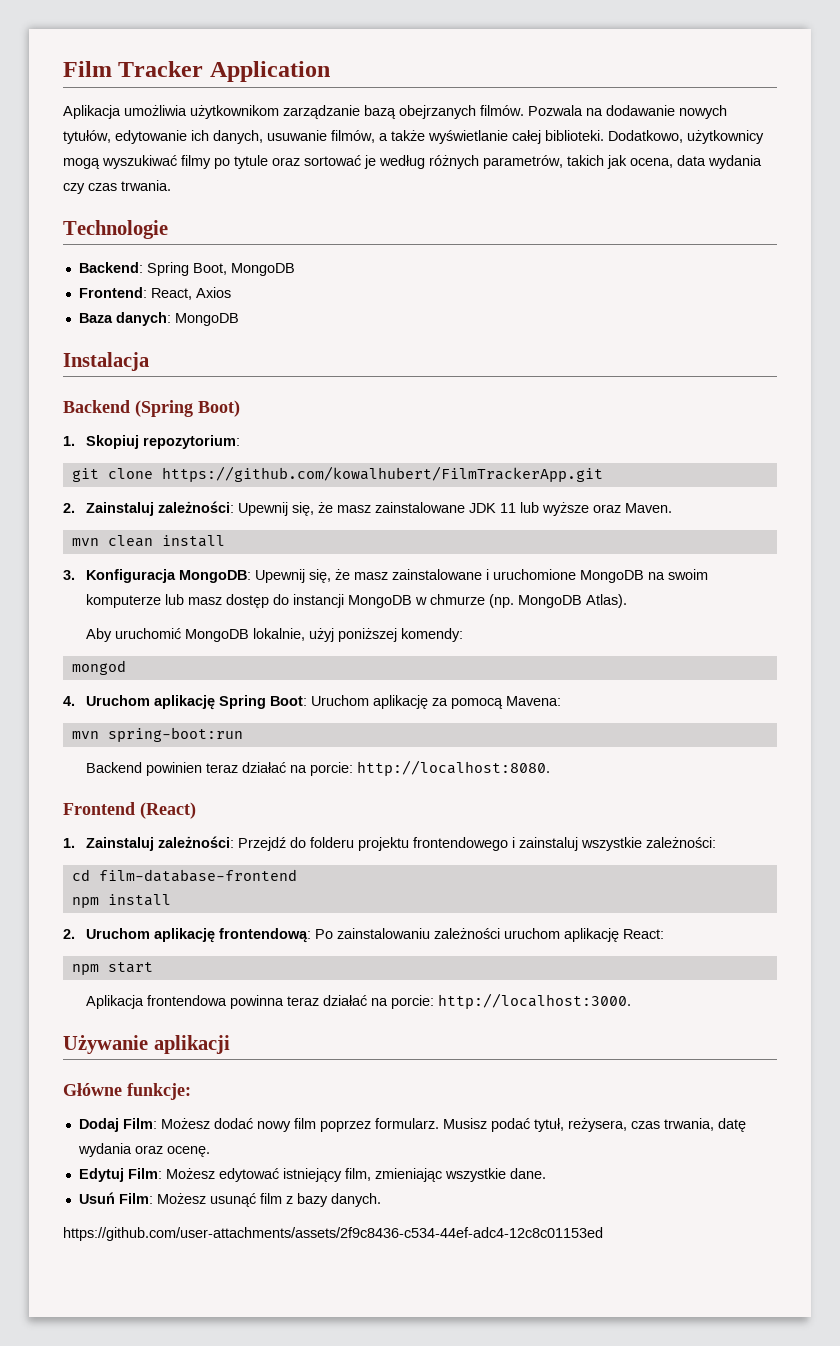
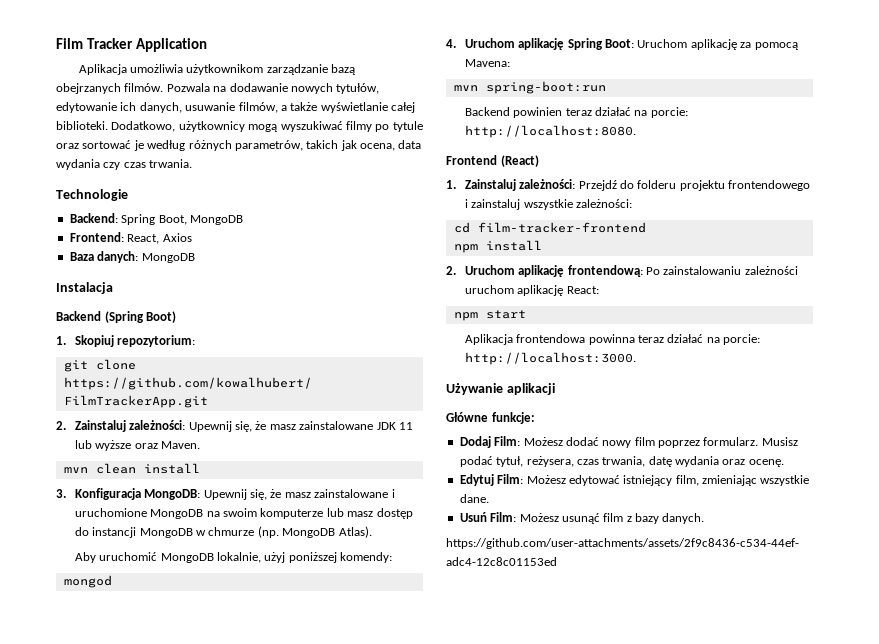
[98,869,297,882] film-database-frontend -> [477,222,646,233] film-tracker-frontend

